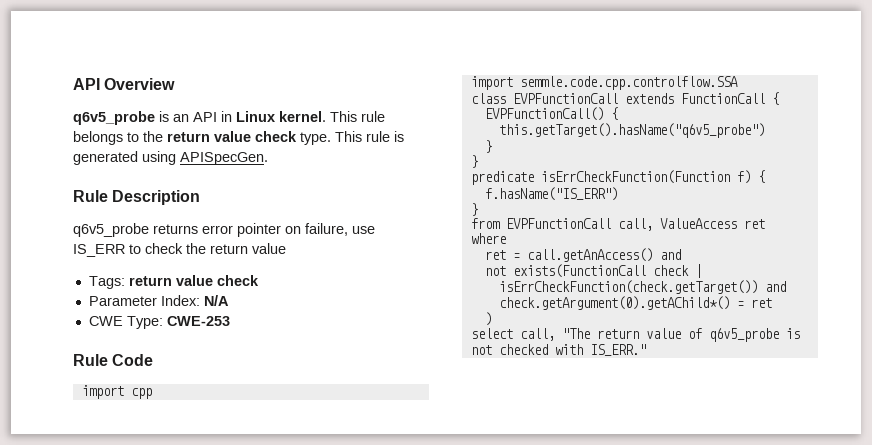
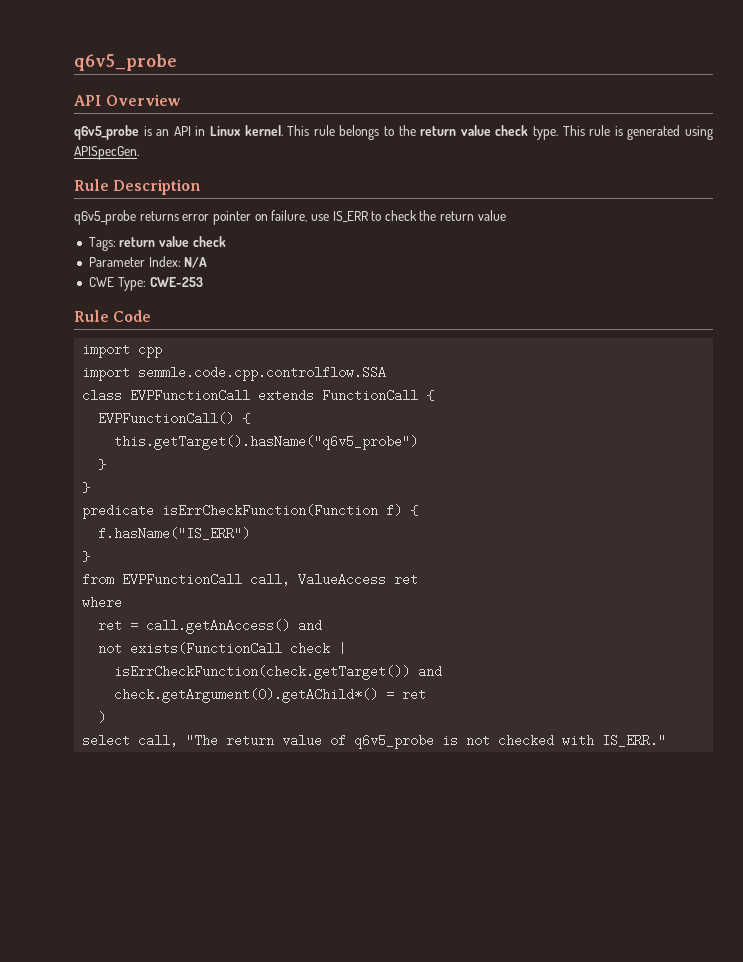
(73, 84) none -> [74,54,177,71] q6v5_probe //

